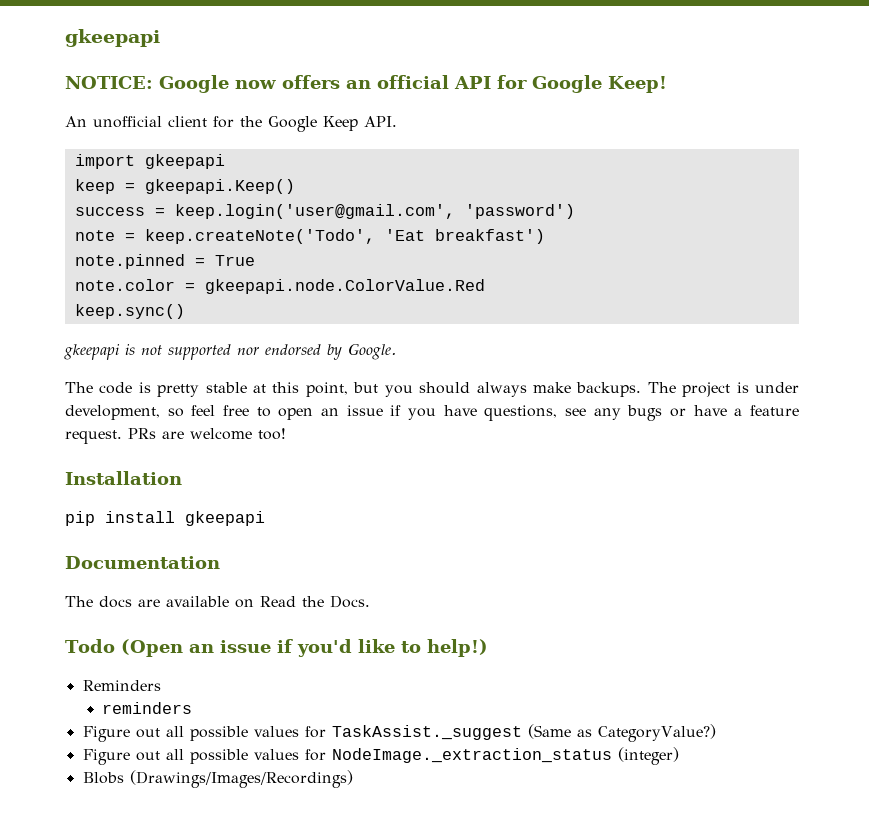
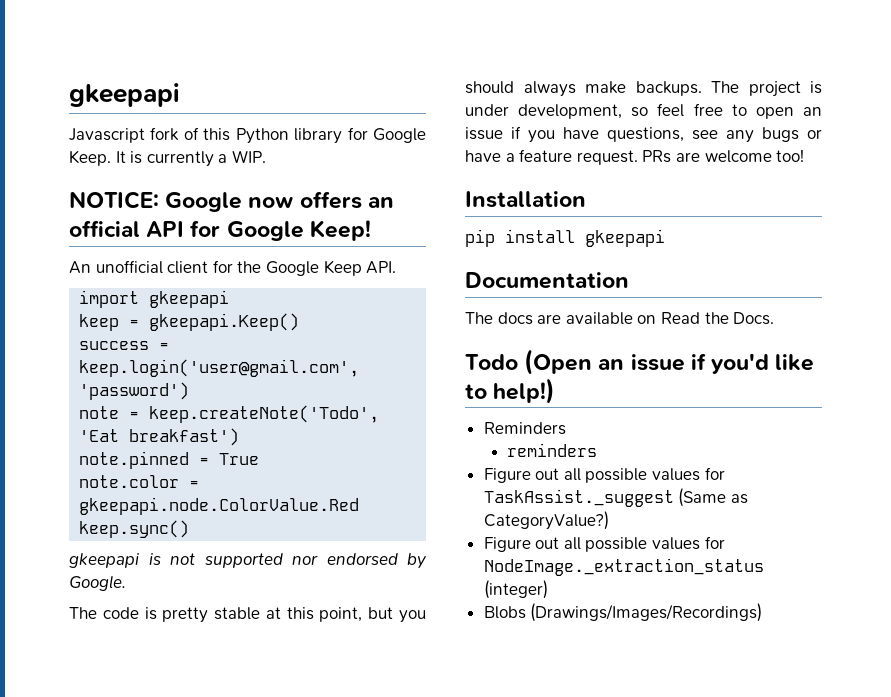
[65,29,160,47] gkeepapi -> [69,83,180,107] [69,127,426,144] [69,150,266,167] gkeepapi // Javascript fork of this Python library for Google Keep. It is currently a WIP.

